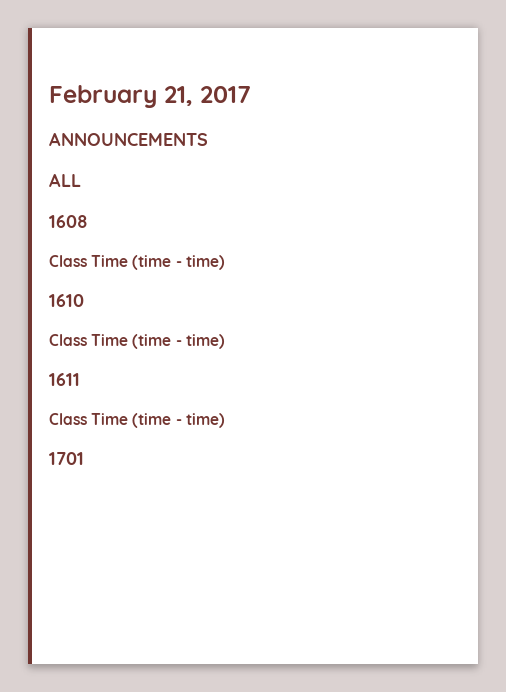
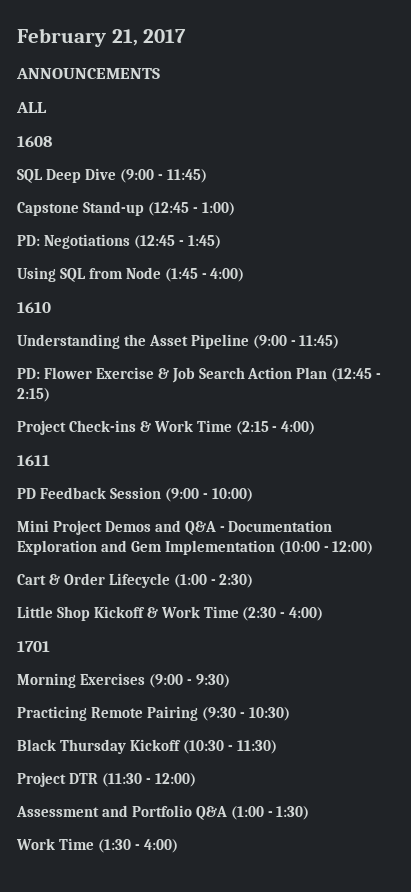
[49,255,225,270] [49,294,84,307] [49,334,225,349] [49,373,80,386] [49,413,225,428] [49,452,84,465] Class Time (time - time) // 1610 // Class Time (time - time) // 1611 // Class Time (time - time) // 1701 -> [17,168,207,183] [17,201,235,216] [17,234,221,249] [17,267,245,282] [17,302,51,313] [17,334,340,349] [17,367,382,383] [17,388,50,402] [17,420,316,435] [17,455,50,466] [17,487,253,502] [17,520,333,535] [17,540,374,555] [17,573,254,588] [17,606,324,621] [17,641,50,652] [17,673,230,688] [17,706,290,721] [17,739,277,754] [17,772,196,787] [16,805,310,820] [16,838,178,853] SQL Deep Dive (9:00 - 11:45) // Capstone Stand-up (12:45 - 1:00) // PD: Negotiations (12:45 - 1:45) // Using SQL from Node (1:45 - 4:00) // 1610 // Understanding the Asset Pipeline (9:00 - 11:45) // PD: Flower Exercise & Job Search Action Plan (12:45 - 2:15) // Project Check-ins & Work Time (2:15 - 4:00) // 1611 // PD Feedback Session (9:00 - 10:00) // Mini Project Demos and Q&A - Documentation Exploration and Gem Implementation (10:00 - 12:00) // Cart & Order Lifecycle (1:00 - 2:30) // Little Shop Kickoff & Work Time (2:30 - 4:00) // 1701 // Morning Exercises (9:00 - 9:30) // Practicing Remote Pairing (9:30 - 10:30) // Black Thursday Kickoff (10:30 - 11:30) // Project DTR (11:30 - 12:00) // Assessment and Portfolio Q&A (1:00 - 1:30) // Work Time (1:30 - 4:00)

